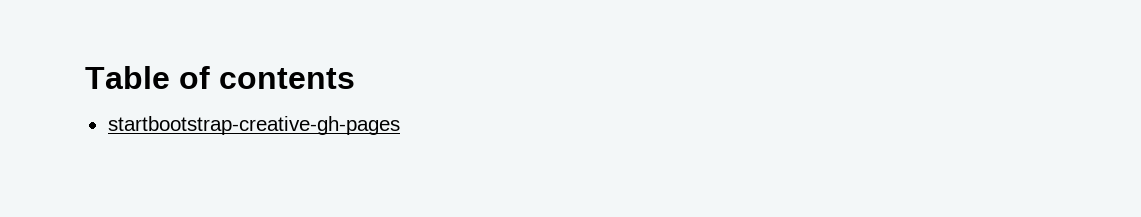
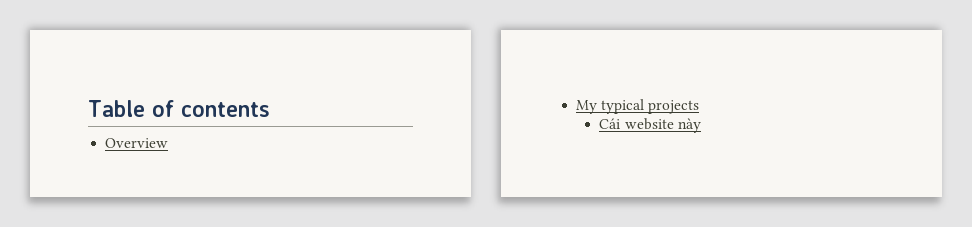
[107,116,400,135] startbootstrap-creative-gh-pages -> [105,138,169,148] [576,99,700,114] [599,118,701,133] Overview // My typical projects // Cái website này

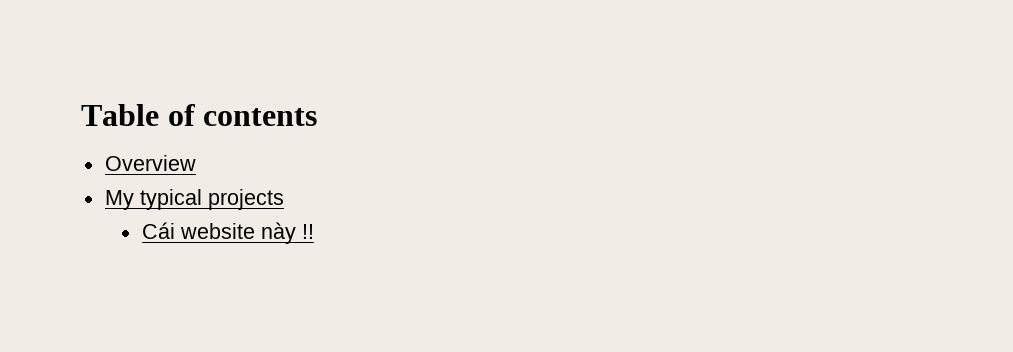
(701, 125) none -> [301,224,314,239] !!

